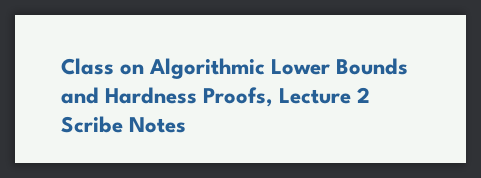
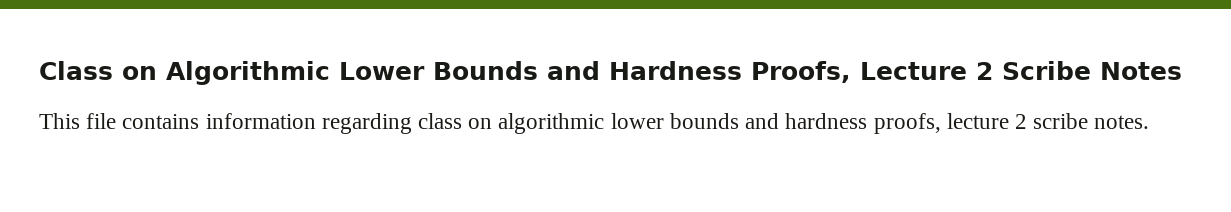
(187, 125) none -> [39,113,1150,134] // This file contains information regarding class on algorithmic lower bounds and hardness proofs, lecture 2 scribe notes.

